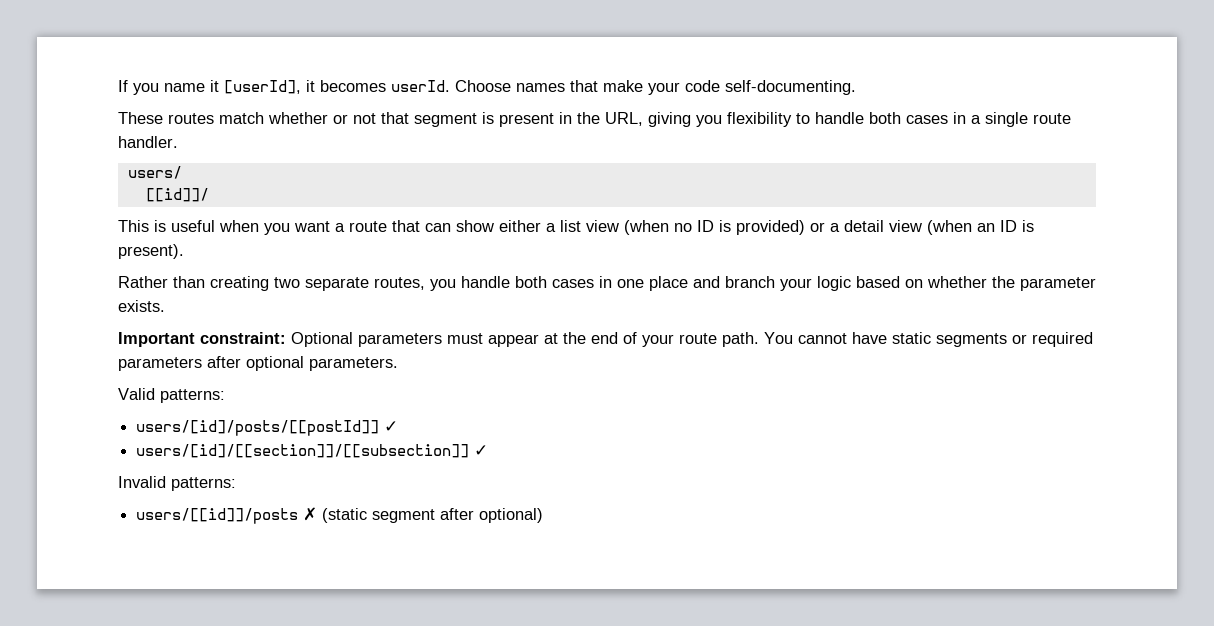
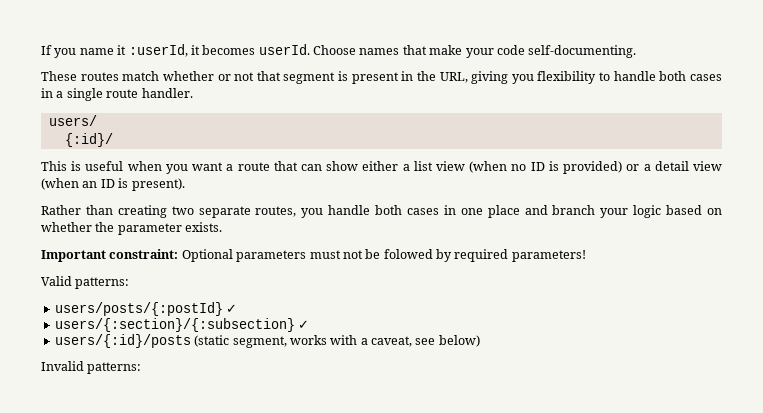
[224,80,301,94] [userId], -> [128,44,188,57] :userId,
[145,188,209,202] [[id]]/ -> [64,133,113,147] {:id}/
[488,332,1093,347] [118,356,398,371] appear at the end of your route path. You cannot have static segments or required parameters after optional parameters. -> [342,249,586,262] not be folowed by required parameters!
[136,420,399,436] [136,444,489,458] [118,476,236,491] [136,507,544,524] users/[id]/posts/[[postId]] ✓ // users/[id]/[[section]]/[[subsection]] ✓ // Invalid patterns: // users/[[id]]/posts ✗ (static segment after optional) -> [54,302,238,316] [54,318,310,332] [54,334,480,348] [41,361,142,374] users/posts/{:postId} ✓ // users/{:section}/{:subsection} ✓ // users/{:id}/posts (static segment, works with a caveat, see below) // Invalid patterns:

